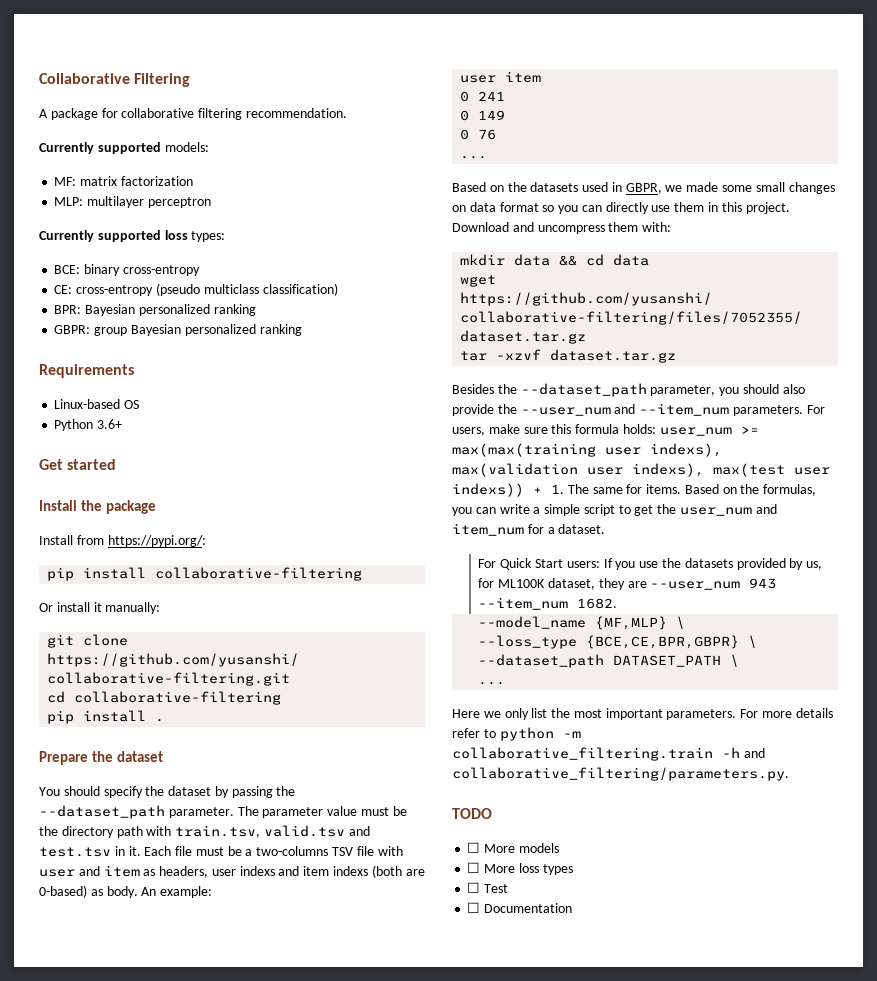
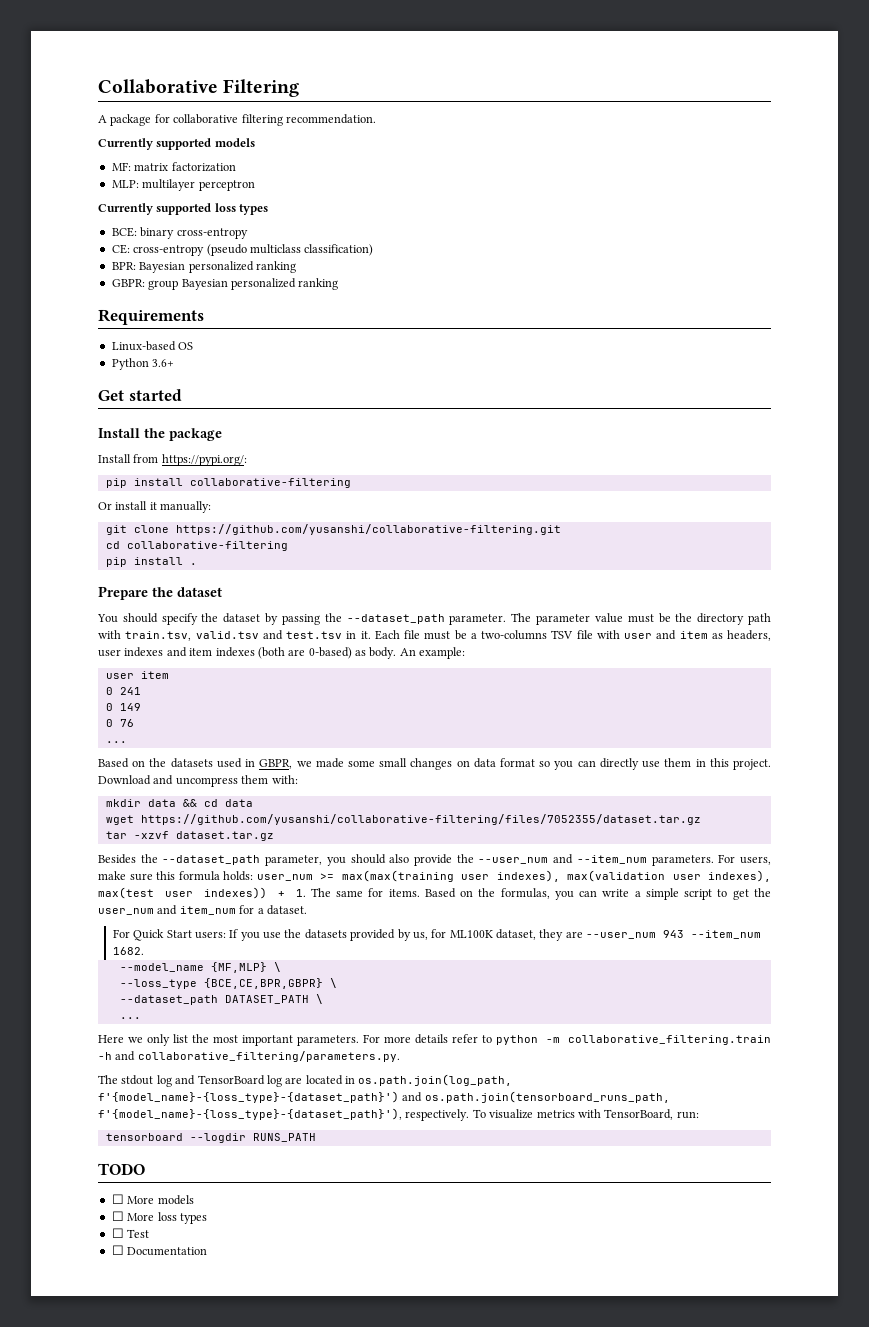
[164,142,209,152] models: -> [214,138,255,147] models
[191,231,226,242] types: -> [239,204,269,215] types
[239,866,369,876] indexs and item indexs -> [124,647,255,657] indexes and item indexes
[650,443,722,457] indexs), -> [496,870,560,882] indexes),
[632,463,704,477] indexs), -> [708,870,772,882] indexes),
[452,483,524,497] indexs)) -> [203,887,267,899] indexes))
(789, 774) none -> [98,1074,513,1087] [98,1091,670,1103] [98,1108,699,1121] [105,1133,316,1143] // The stdout log and TensorBoard log are located in os.path.join(log_path, f'{model_name}-{loss_type}-{dataset_path}') and os.path.join(tensorboard_runs_path, f'{model_name}-{loss_type}-{dataset_path}'), respectively. To visualize metrics with TensorBoard, run: // tensorboard --logdir RUNS_PATH

